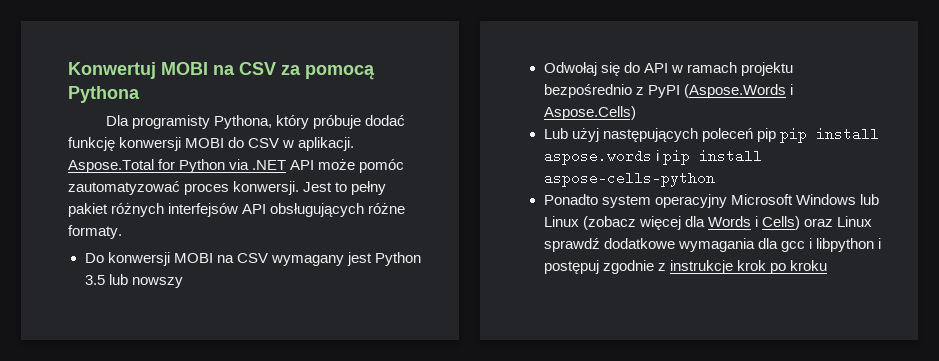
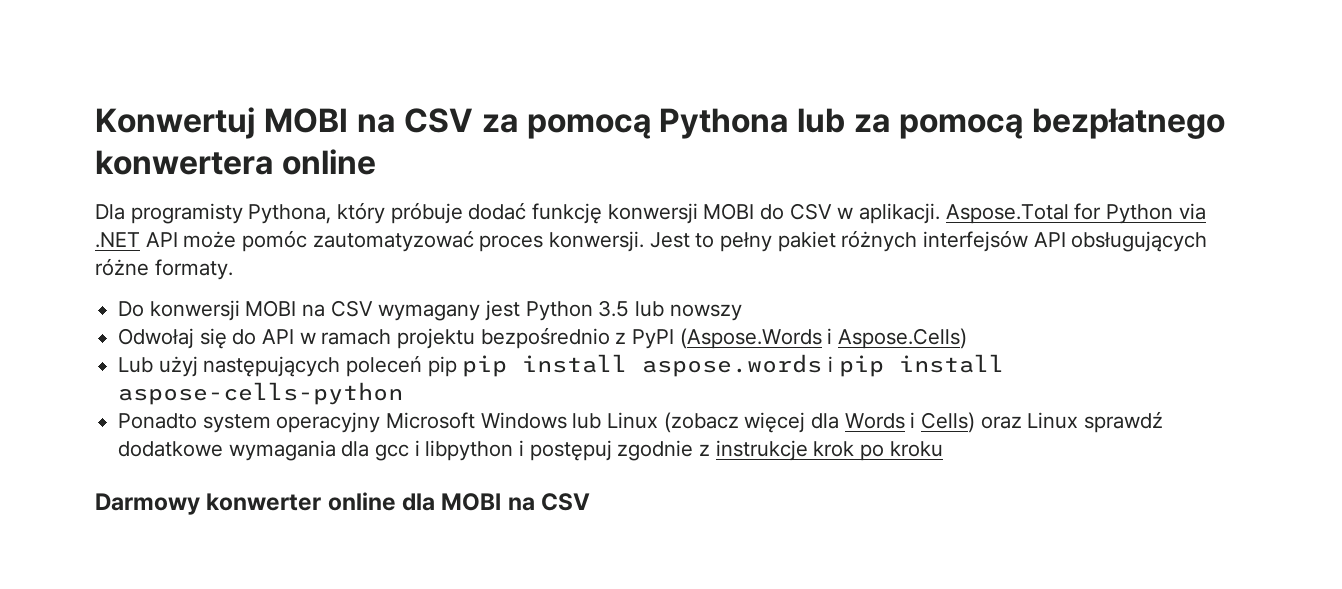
(140, 94) none -> [797,108,1226,139] [95,149,376,175] lub za pomocą bezpłatnego konwertera online
(827, 265) none -> [95,492,591,515] // Darmowy konwerter online dla MOBI na CSV

